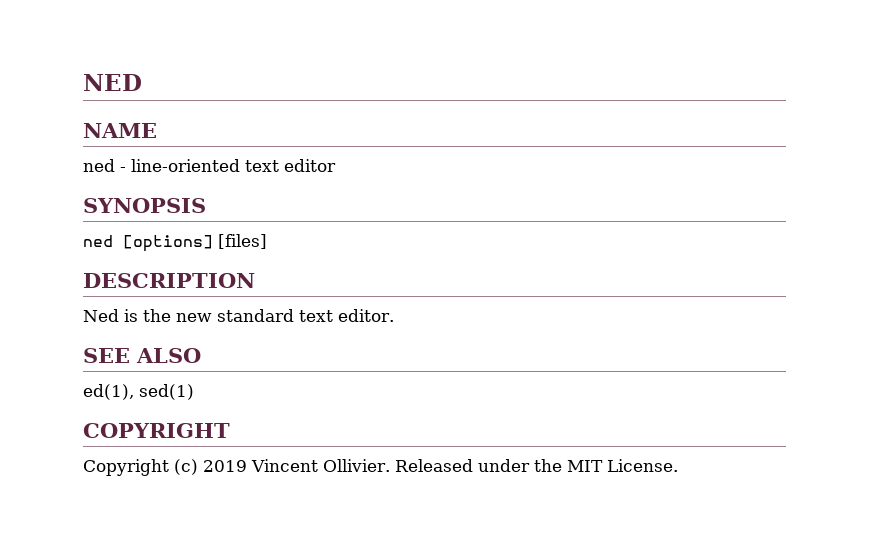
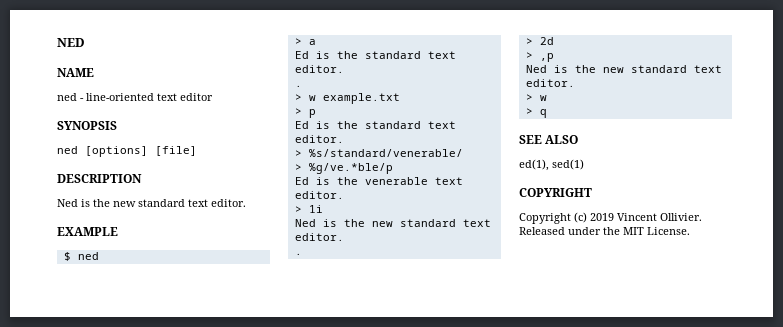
[218,234,267,249] [files] -> [155,146,197,156] [file]
(394, 315) none -> [57,227,118,236] [63,252,99,261] [294,38,316,45] [294,51,456,59] [294,65,344,73] [294,85,302,87] [294,93,400,104] [294,108,316,118] [294,121,456,129] [294,135,344,143] [294,149,463,157] [294,163,393,174] [294,177,463,185] [294,191,344,199] [294,205,323,213] [294,219,491,227] [294,233,344,241] [294,253,302,255] [525,37,554,45] [525,52,554,62] [525,65,722,73] [525,79,575,87] [525,94,547,101] [525,108,547,118] // EXAMPLE // $ ned // > a // Ed is the standard text editor. // . // > w example.txt // > p // Ed is the standard text editor. // > %s/standard/venerable/ // > %g/ve.*ble/p // Ed is the venerable text editor. // > 1i // Ned is the new standard text editor. // . // > 2d // > ,p // Ned is the new standard text editor. // > w // > q

